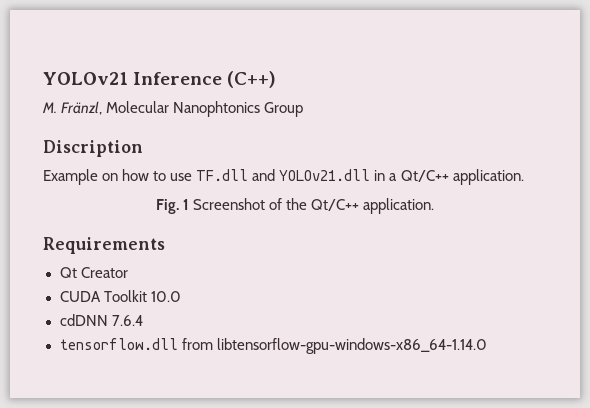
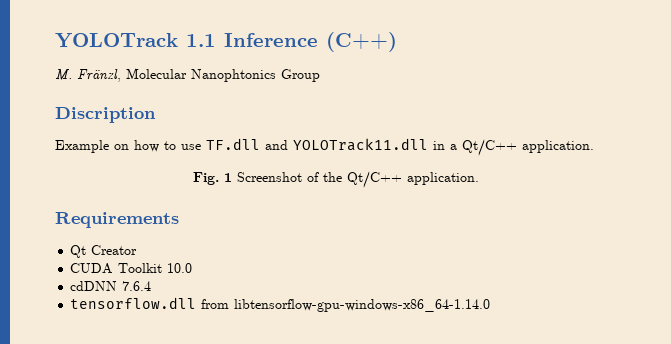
[43,72,128,85] YOLOv21 -> [55,33,216,48] YOLOTrack 1.1
[279,169,371,181] YOLOv21.dll -> [293,138,428,151] YOLOTrack11.dll

